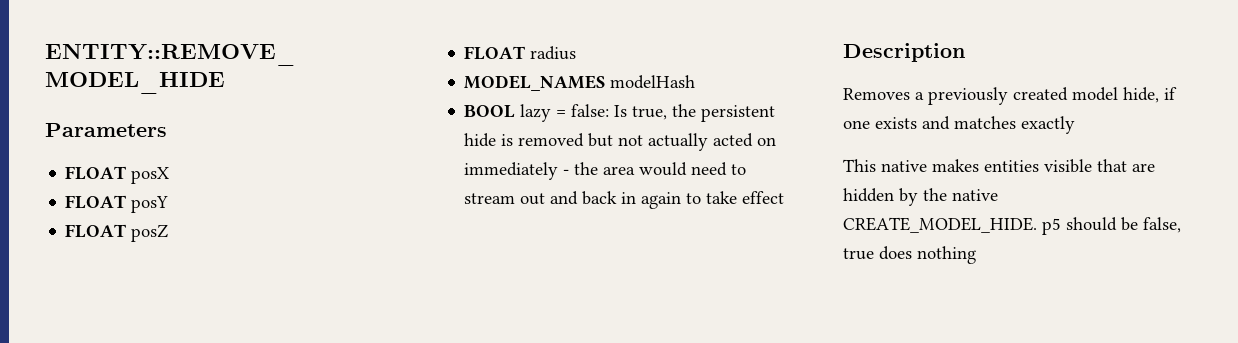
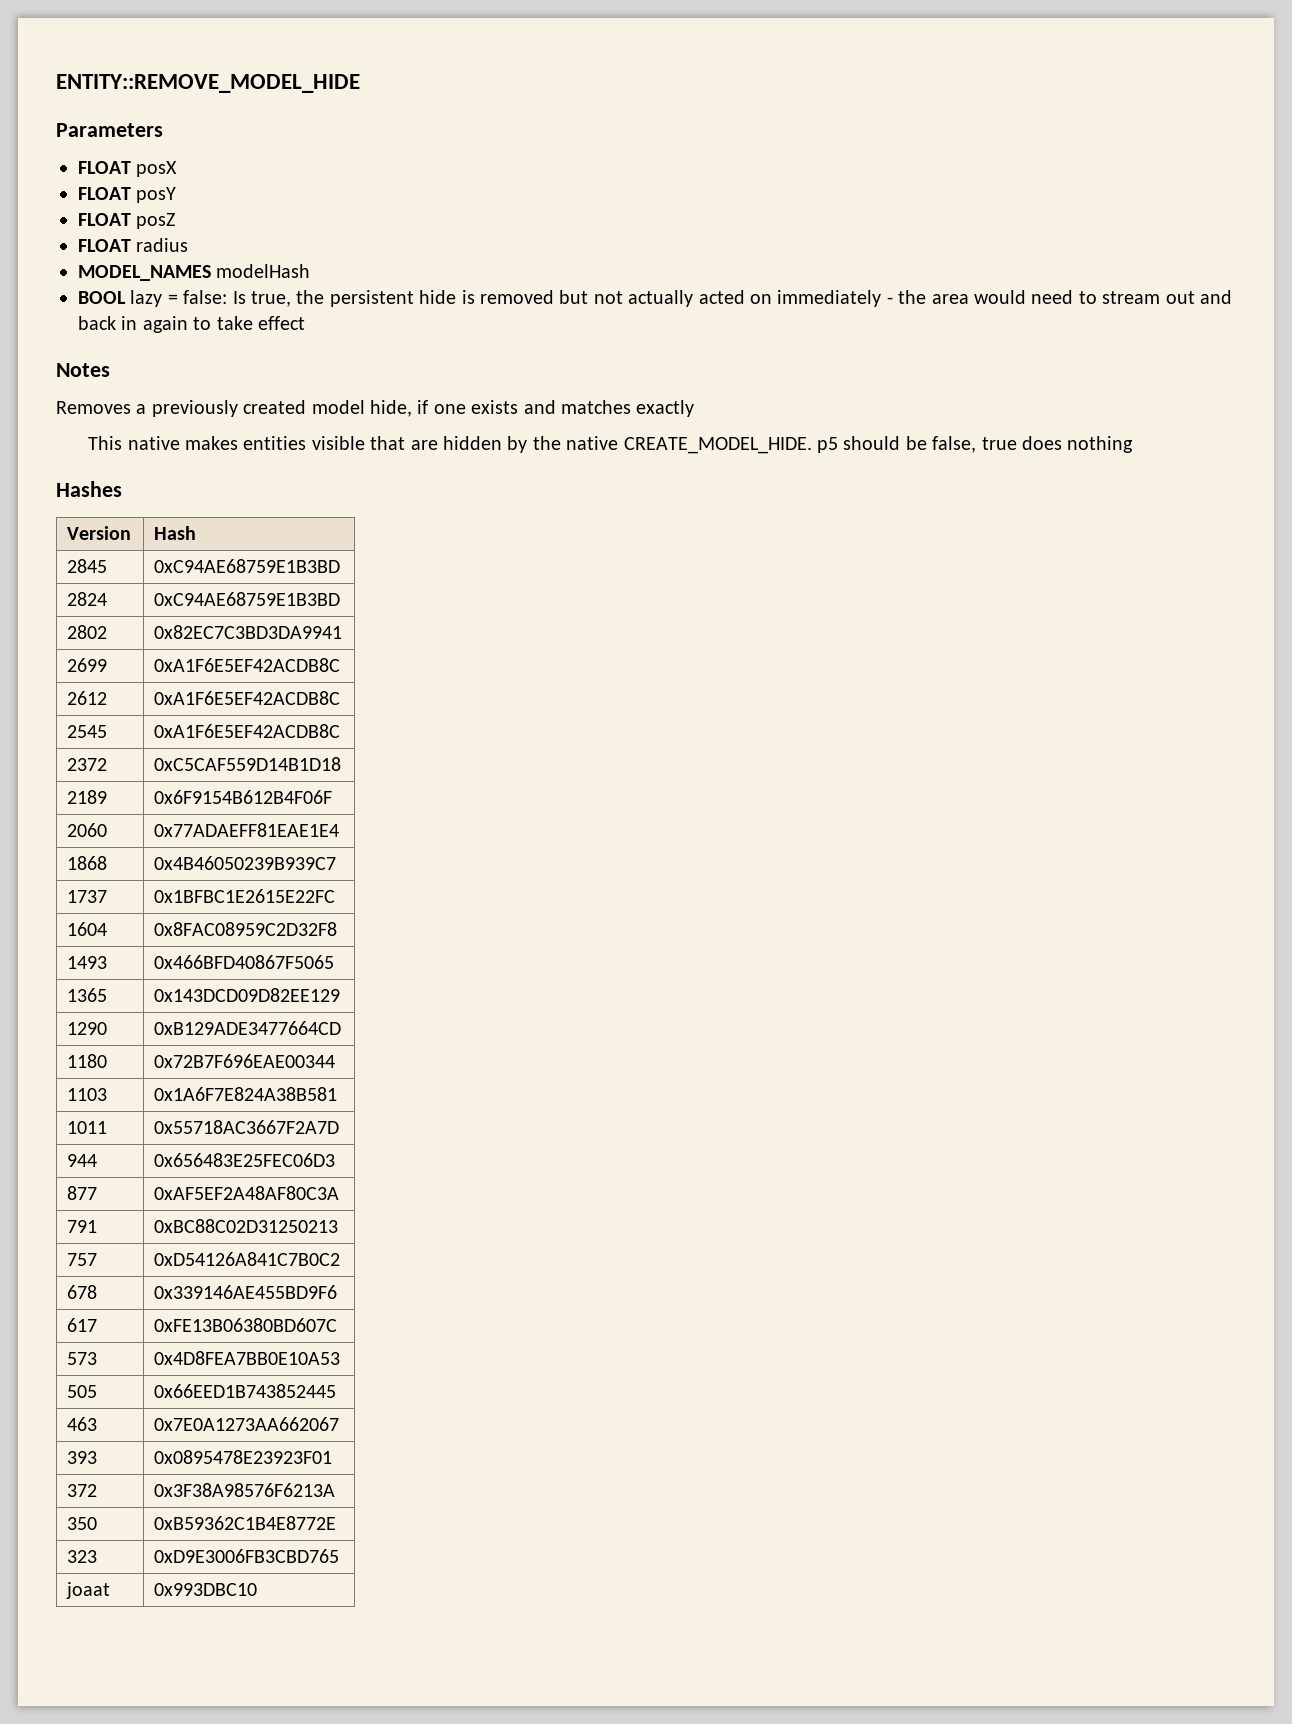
[843,43,965,62] Description -> [56,363,110,377] Notes
(976, 255) none -> [56,481,122,497] [67,526,132,540] [154,526,197,540] [67,559,108,573] [154,559,341,573] [67,592,108,606] [154,592,341,606] [67,625,108,639] [154,625,343,639] [67,658,108,672] [154,658,341,672] [67,691,108,705] [154,691,341,705] [67,725,108,738] [154,724,341,738] [67,758,108,771] [154,757,342,771] [67,790,108,804] [154,790,333,804] [67,823,108,837] [154,823,340,837] [67,856,108,870] [154,856,337,870] [67,890,108,903] [154,889,336,903] [67,922,108,936] [154,922,338,936] [67,956,108,969] [154,955,335,969] [67,988,108,1002] [154,988,341,1002] [67,1022,108,1035] [154,1021,342,1035] [67,1054,108,1068] [154,1054,336,1068] [67,1088,108,1101] [154,1087,338,1101] [67,1121,108,1134] [154,1120,340,1134] [67,1154,98,1167] [154,1153,336,1167] [67,1186,98,1200] [154,1186,340,1200] [67,1220,98,1233] [154,1219,339,1233] [67,1253,98,1266] [154,1252,341,1266] [67,1285,98,1299] [154,1285,338,1299] [67,1318,98,1332] [154,1318,338,1332] [67,1352,98,1365] [154,1351,341,1365] [67,1385,98,1398] [154,1384,337,1398] [67,1417,98,1431] [154,1417,340,1431] [67,1451,98,1464] [154,1450,333,1464] [67,1484,98,1497] [154,1483,336,1497] [67,1517,98,1530] [154,1516,337,1530] [67,1550,98,1563] [154,1549,340,1563] [66,1582,111,1599] [154,1583,258,1596] // Hashes // Version | Hash // 2845 | 0xC94AE68759E1B3BD // 2824 | 0xC94AE68759E1B3BD // 2802 | 0x82EC7C3BD3DA9941 // 2699 | 0xA1F6E5EF42ACDB8C // 2612 | 0xA1F6E5EF42ACDB8C // 2545 | 0xA1F6E5EF42ACDB8C // 2372 | 0xC5CAF559D14B1D18 // 2189 | 0x6F9154B612B4F06F // 2060 | 0x77ADAEFF81EAE1E4 // 1868 | 0x4B46050239B939C7 // 1737 | 0x1BFBC1E2615E22FC // 1604 | 0x8FAC08959C2D32F8 // 1493 | 0x466BFD40867F5065 // 1365 | 0x143DCD09D82EE129 // 1290 | 0xB129ADE3477664CD // 1180 | 0x72B7F696EAE00344 // 1103 | 0x1A6F7E824A38B581 // 1011 | 0x55718AC3667F2A7D // 944 | 0x656483E25FEC06D3 // 877 | 0xAF5EF2A48AF80C3A // 791 | 0xBC88C02D31250213 // 757 | 0xD54126A841C7B0C2 // 678 | 0x339146AE455BD9F6 // 617 | 0xFE13B06380BD607C // 573 | 0x4D8FEA7BB0E10A53 // 505 | 0x66EED1B743852445 // 463 | 0x7E0A1273AA662067 // 393 | 0x0895478E23923F01 // 372 | 0x3F38A98576F6213A // 350 | 0xB59362C1B4E8772E // 323 | 0xD9E3006FB3CBD765 // joaat | 0x993DBC10

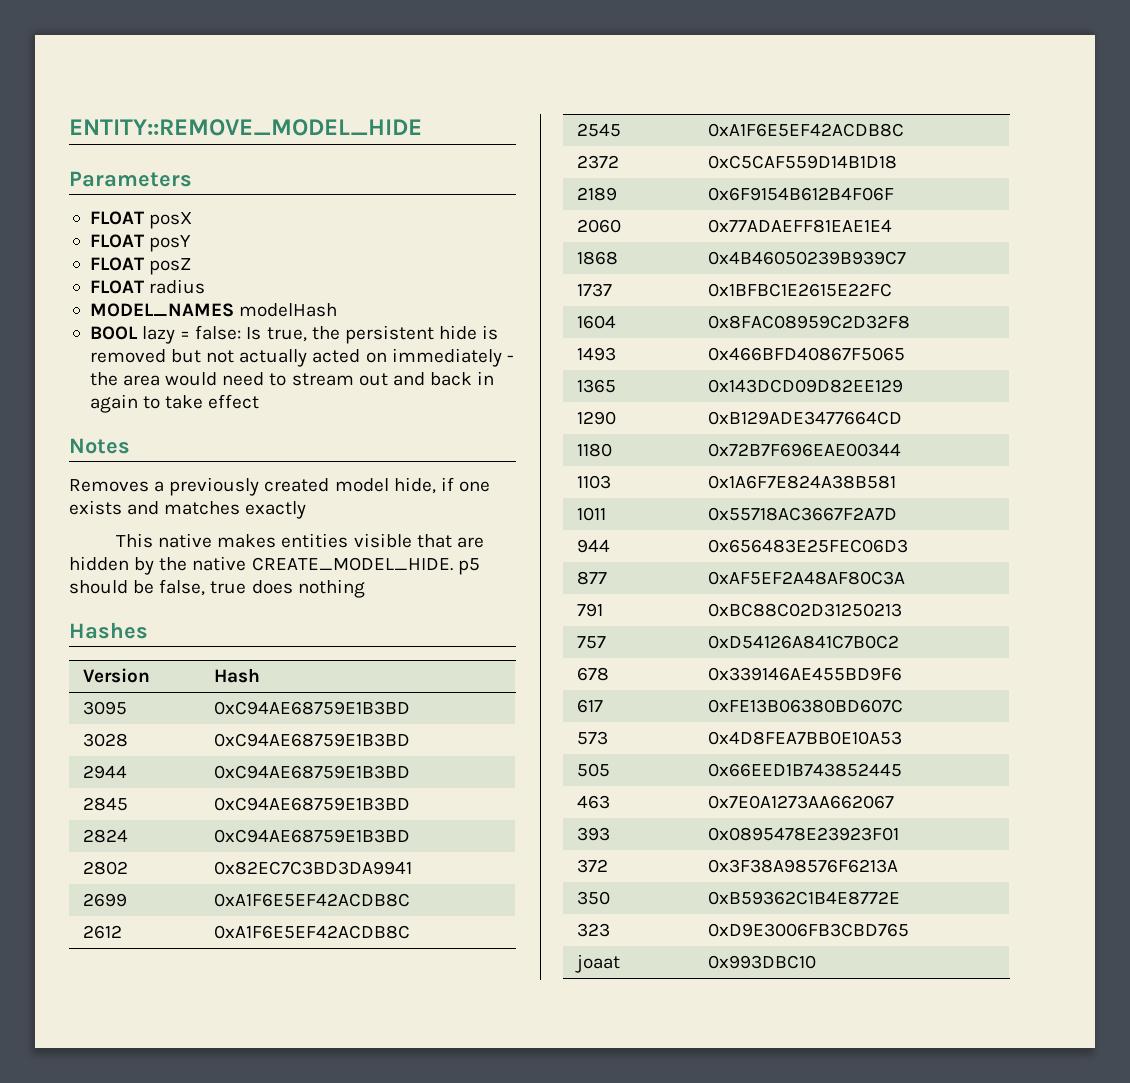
(197, 533) none -> [83,701,128,715] [214,701,411,715] [83,733,129,747] [214,733,411,747] [83,765,128,779] [214,765,411,779] // 3095 | 0xC94AE68759E1B3BD // 3028 | 0xC94AE68759E1B3BD // 2944 | 0xC94AE68759E1B3BD

